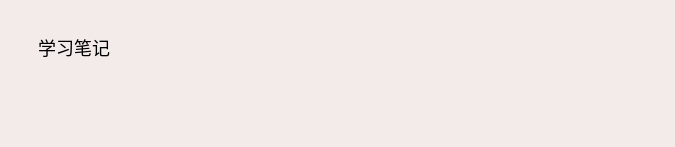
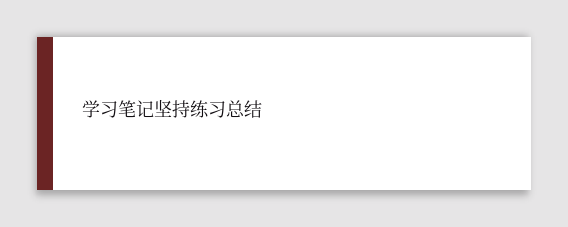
(110, 48) none -> [154,99,262,118] 坚持练习总结

